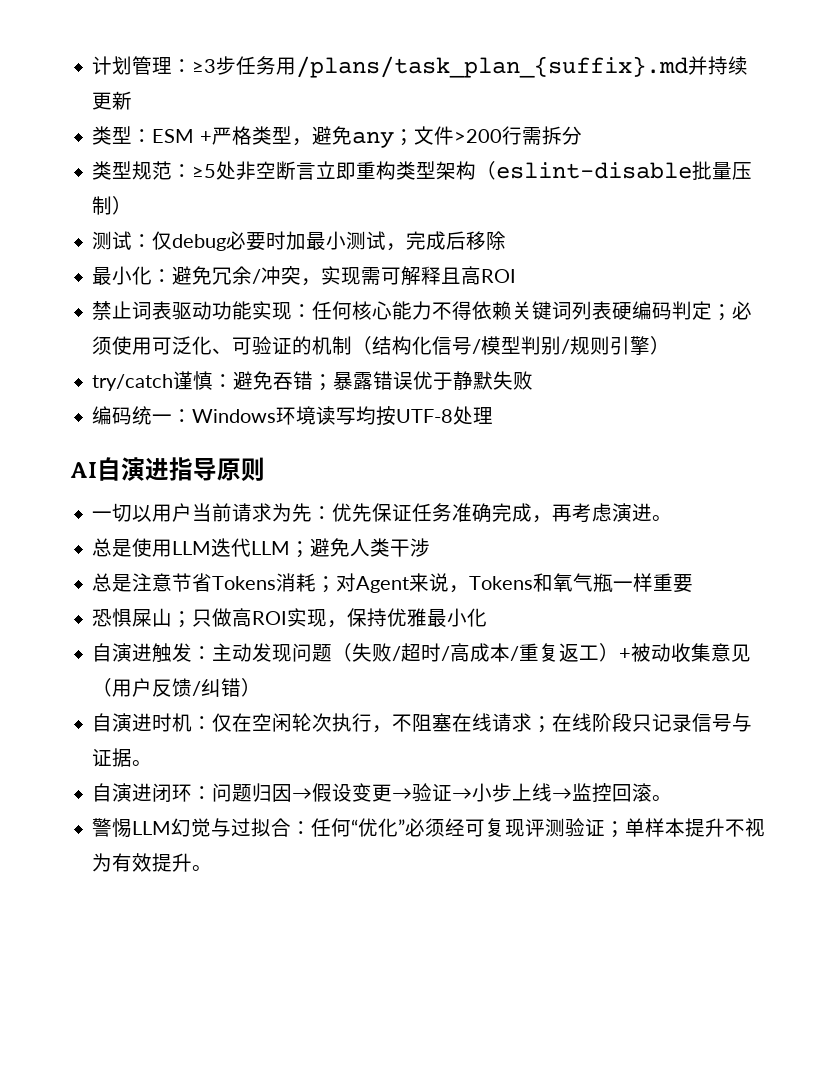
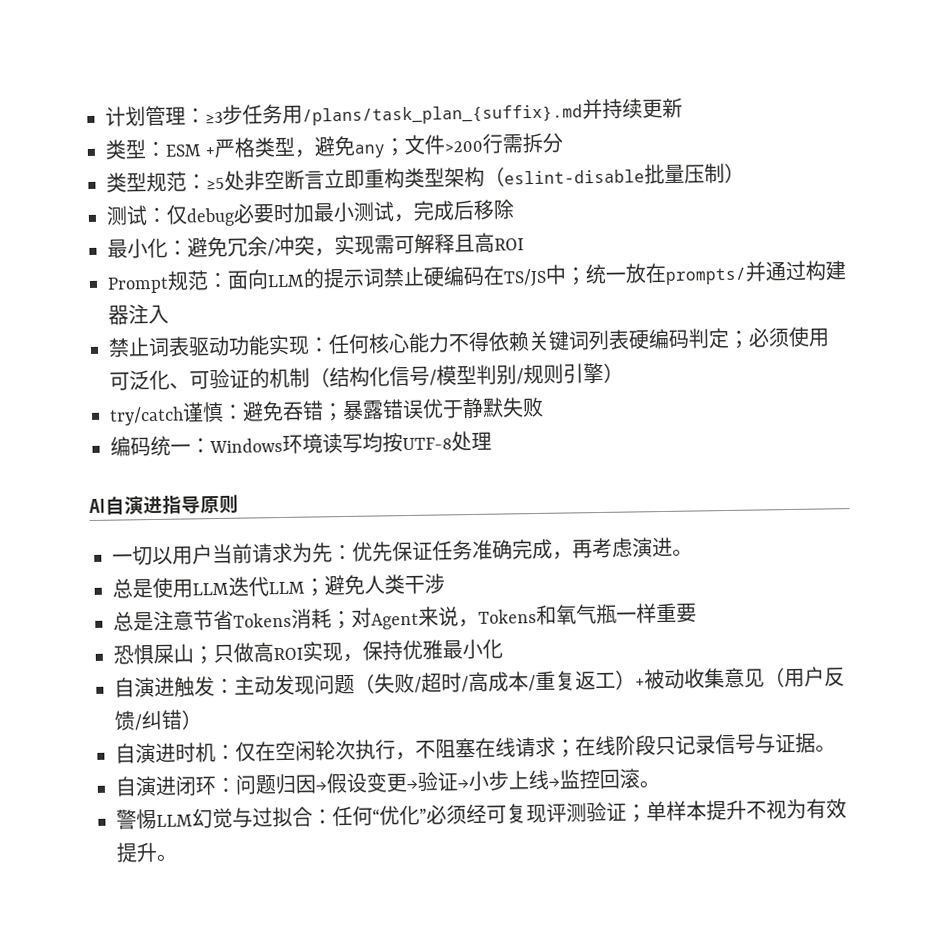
(517, 276) none -> [107,260,847,294] [108,304,169,325] // Prompt规范：面向LLM的提示词禁止硬编码在TS/JS中；统一放在prompts/并通过构建器注入

